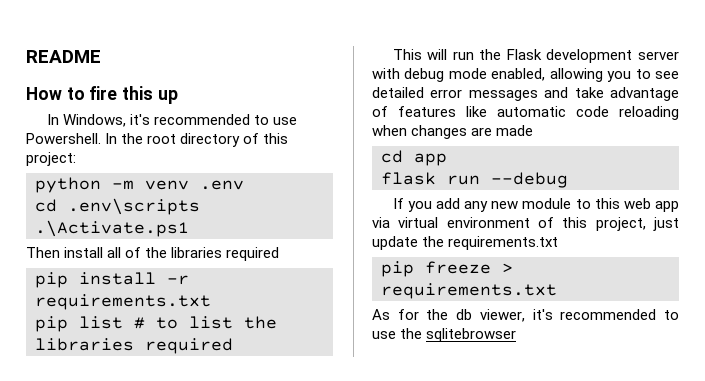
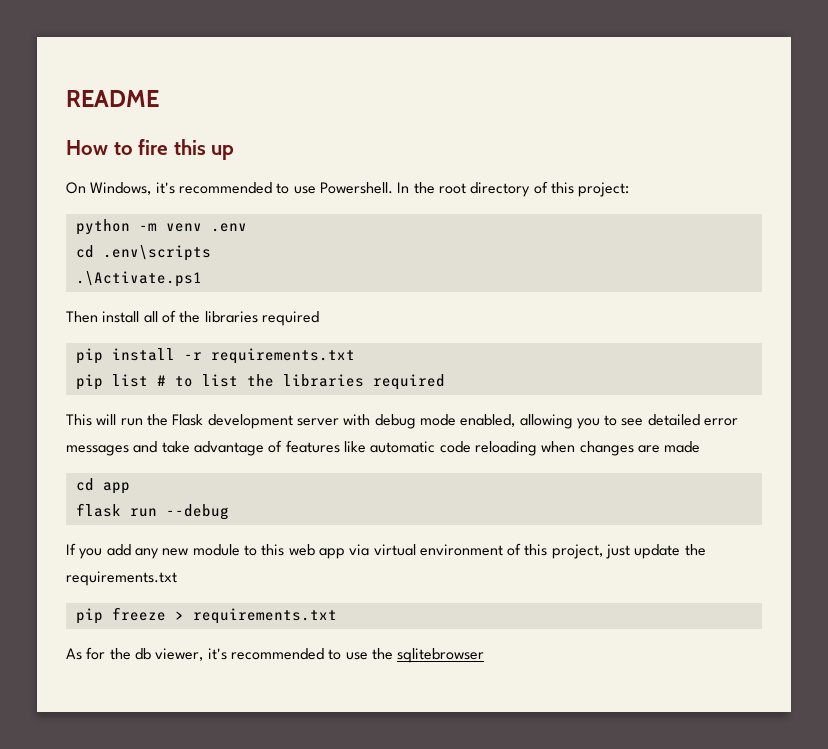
[46,114,59,125] In -> [66,182,86,194] On

